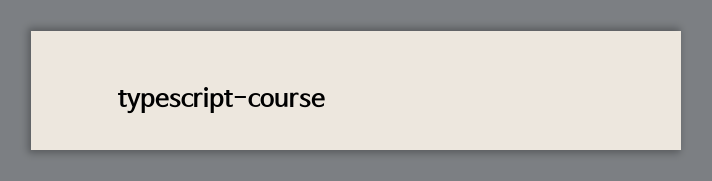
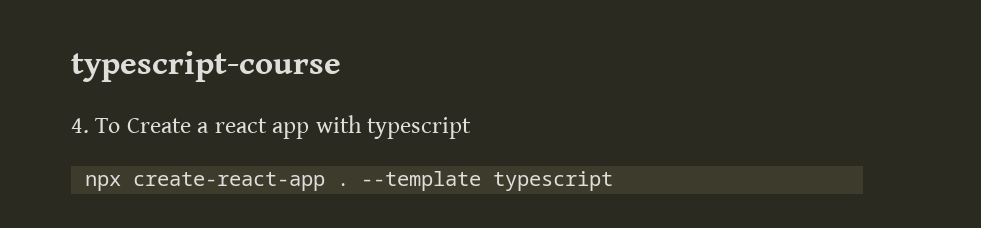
(325, 100) none -> [71,115,472,139] [85,171,614,191] // 4. To Create a react app with typescript // npx create-react-app . --template typescript

